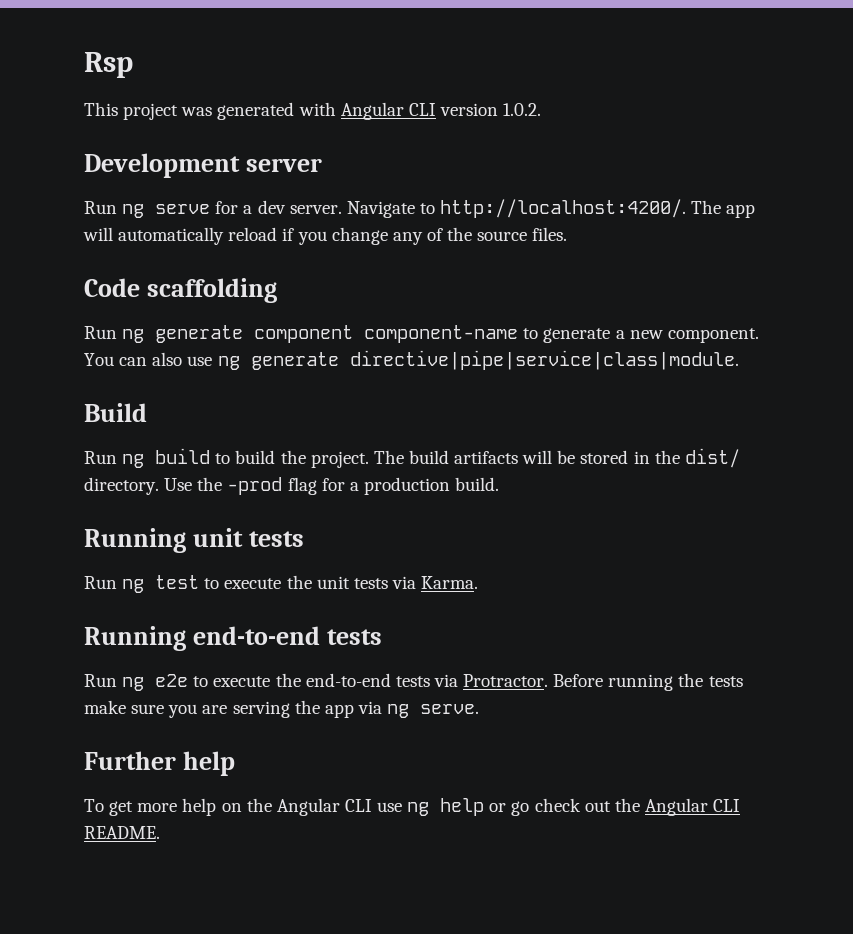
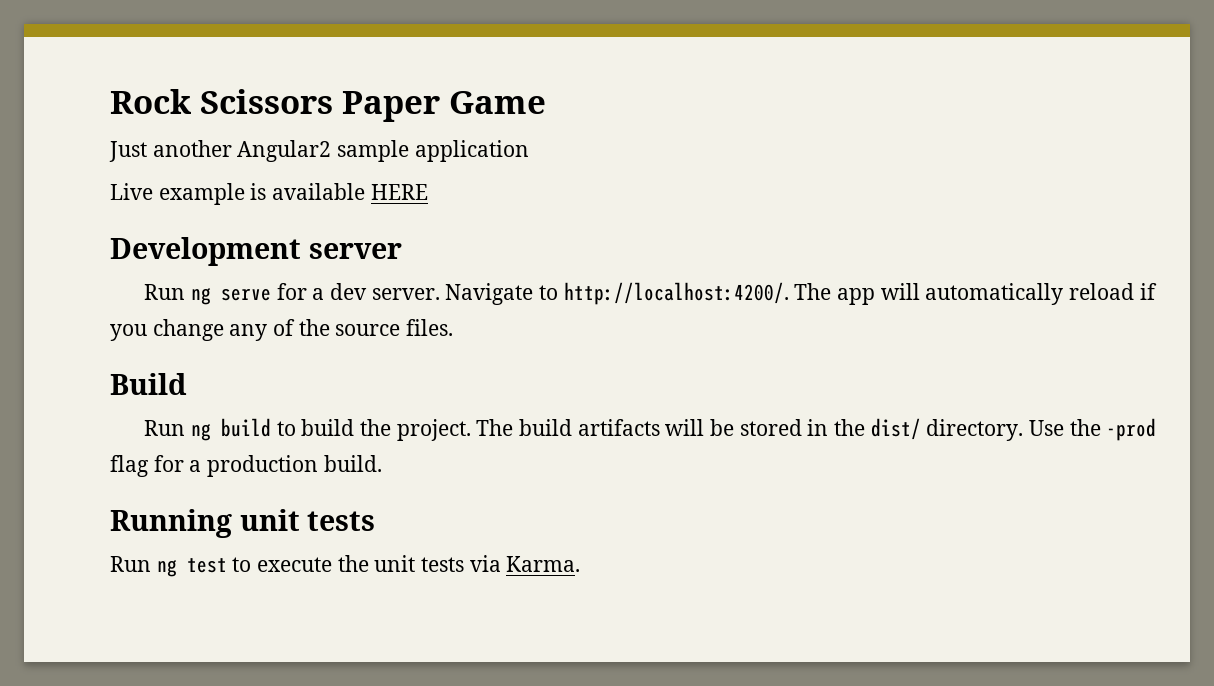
[84,52,133,78] [84,102,542,120] Rsp // This project was generated with Angular CLI version 1.0.2. -> [110,89,546,122] [109,140,529,162] [110,183,428,205] Rock Scissors Paper Game // Just another Angular2 sample application // Live example is available HERE
[84,278,277,303] [84,325,759,343] [84,350,739,370] // Code scaffolding // Run ng generate component component-name to generate a new component. You can also use ng generate directive|pipe|service|class|module. -> (454, 327) none
[84,626,382,651] [84,673,743,691] [84,700,480,718] [84,751,235,776] [84,798,741,816] [84,826,160,839] // Running end-to-end tests // Run ng e2e to execute the end-to-end tests via Protractor. Before running the tests make sure you are serving the app via ng serve. // Further help // To get more help on the Angular CLI use ng help or go check out the Angular CLI README. -> (581, 564) none

